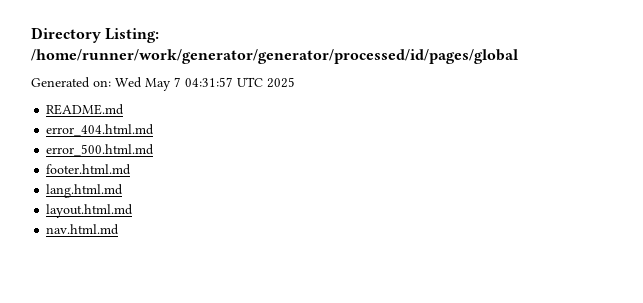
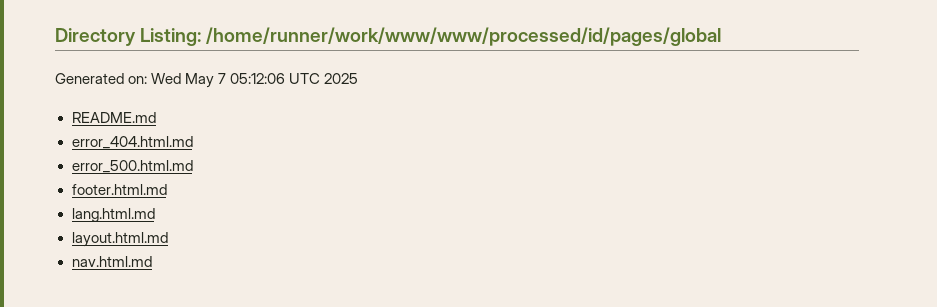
[31,49,518,64] /home/runner/work/generator/generator/processed/id/pages/global -> [206,27,722,46] /home/runner/work/www/www/processed/id/pages/global
[185,77,233,87] 04:31:57 -> [230,73,286,84] 05:12:06

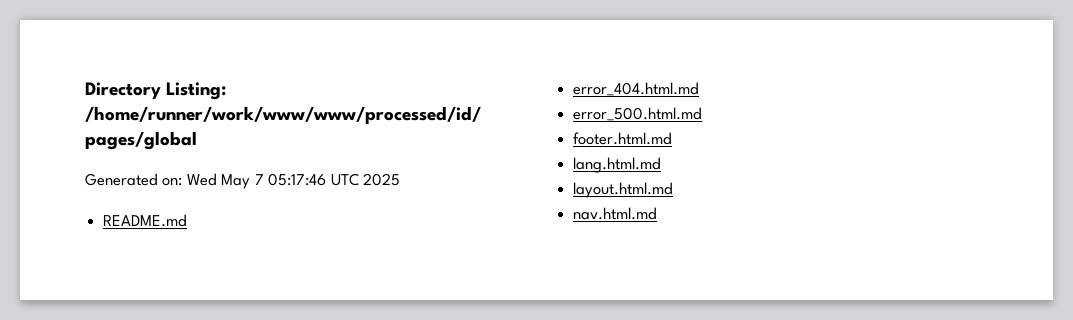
[230,73,286,84] 05:12:06 -> [268,173,327,186] 05:17:46

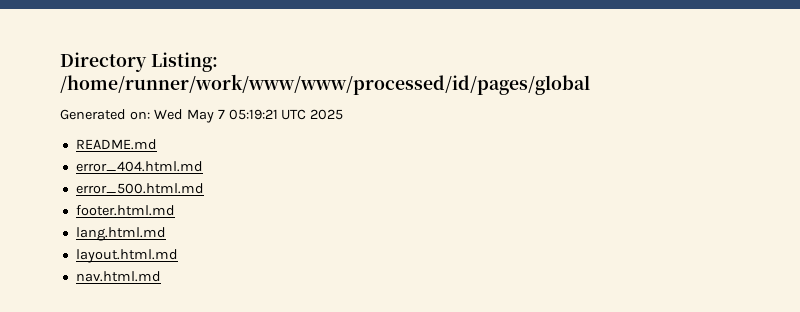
[268,173,327,186] 05:17:46 -> [228,109,278,120] 05:19:21

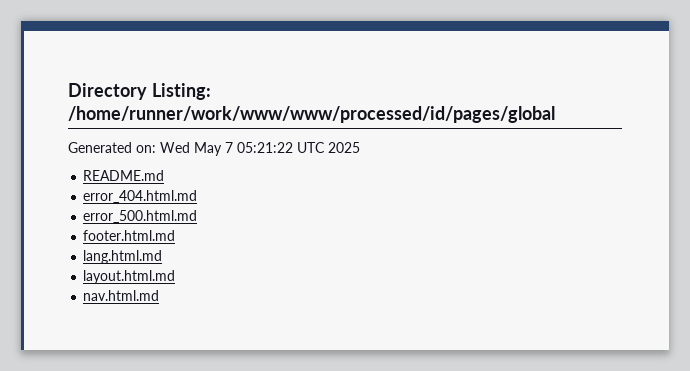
[228,109,278,120] 05:19:21 -> [237,142,293,153] 05:21:22

